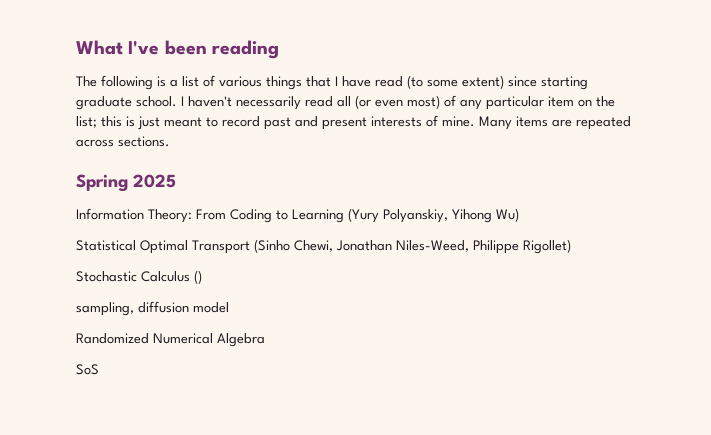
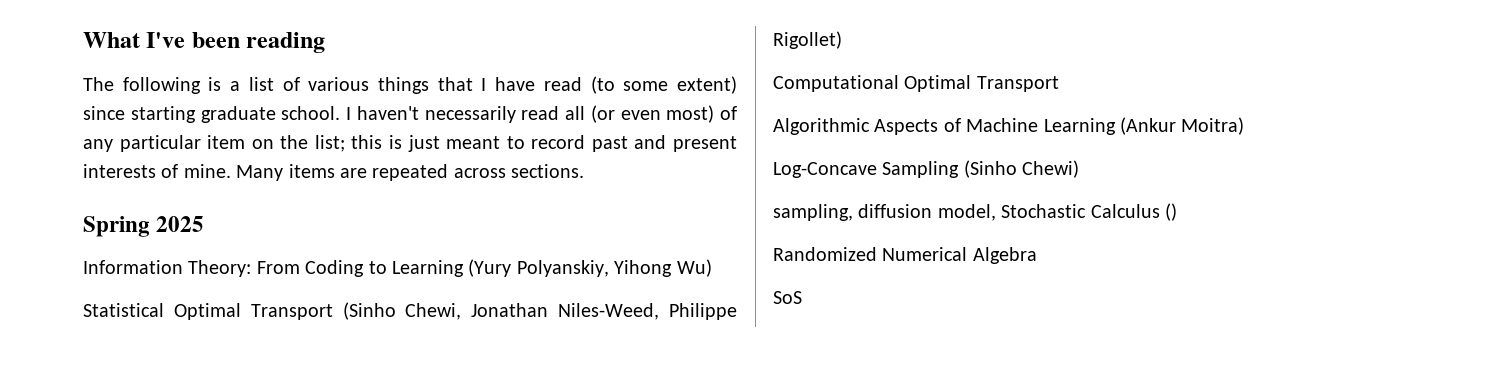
(571, 246) none -> [773,75,1059,92] [773,117,1245,135] [773,160,1080,178] [773,204,996,221] Computational Optimal Transport // Algorithmic Aspects of Machine Learning (Ankur Moitra) // Log-Concave Sampling (Sinho Chewi) // sampling, diffusion model,
[76,301,229,316] // sampling, diffusion model -> (1177, 212) none

